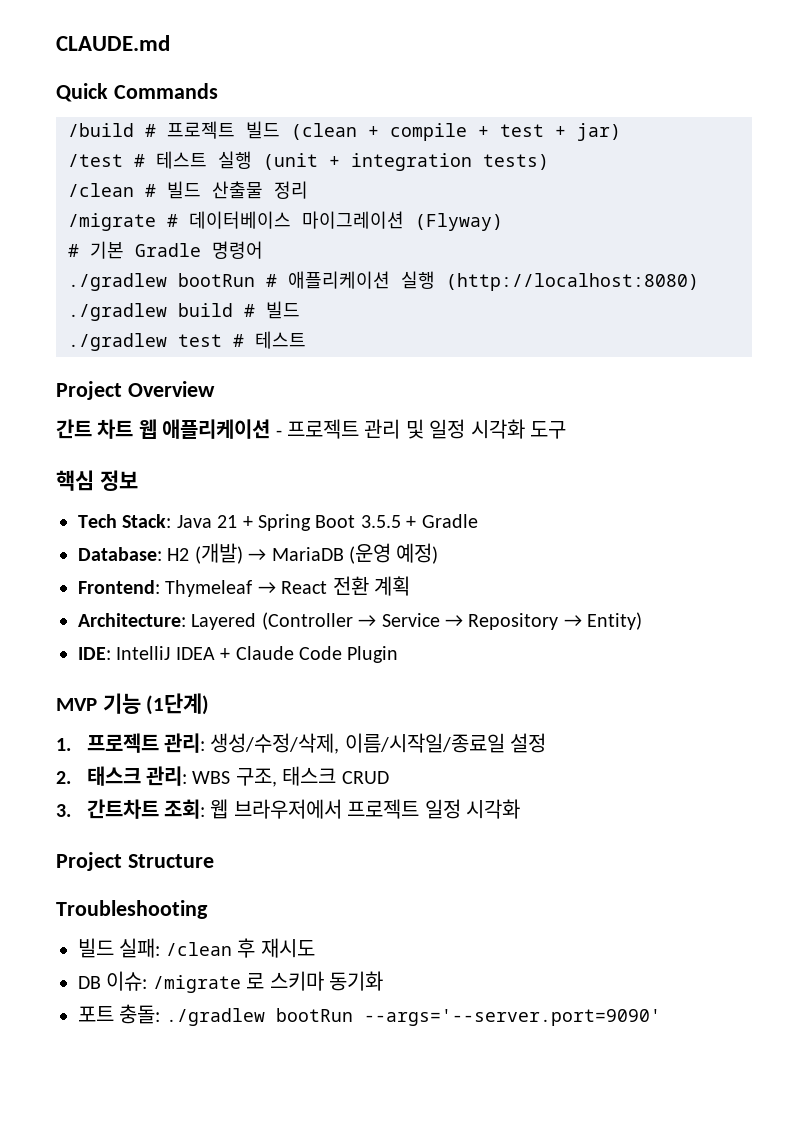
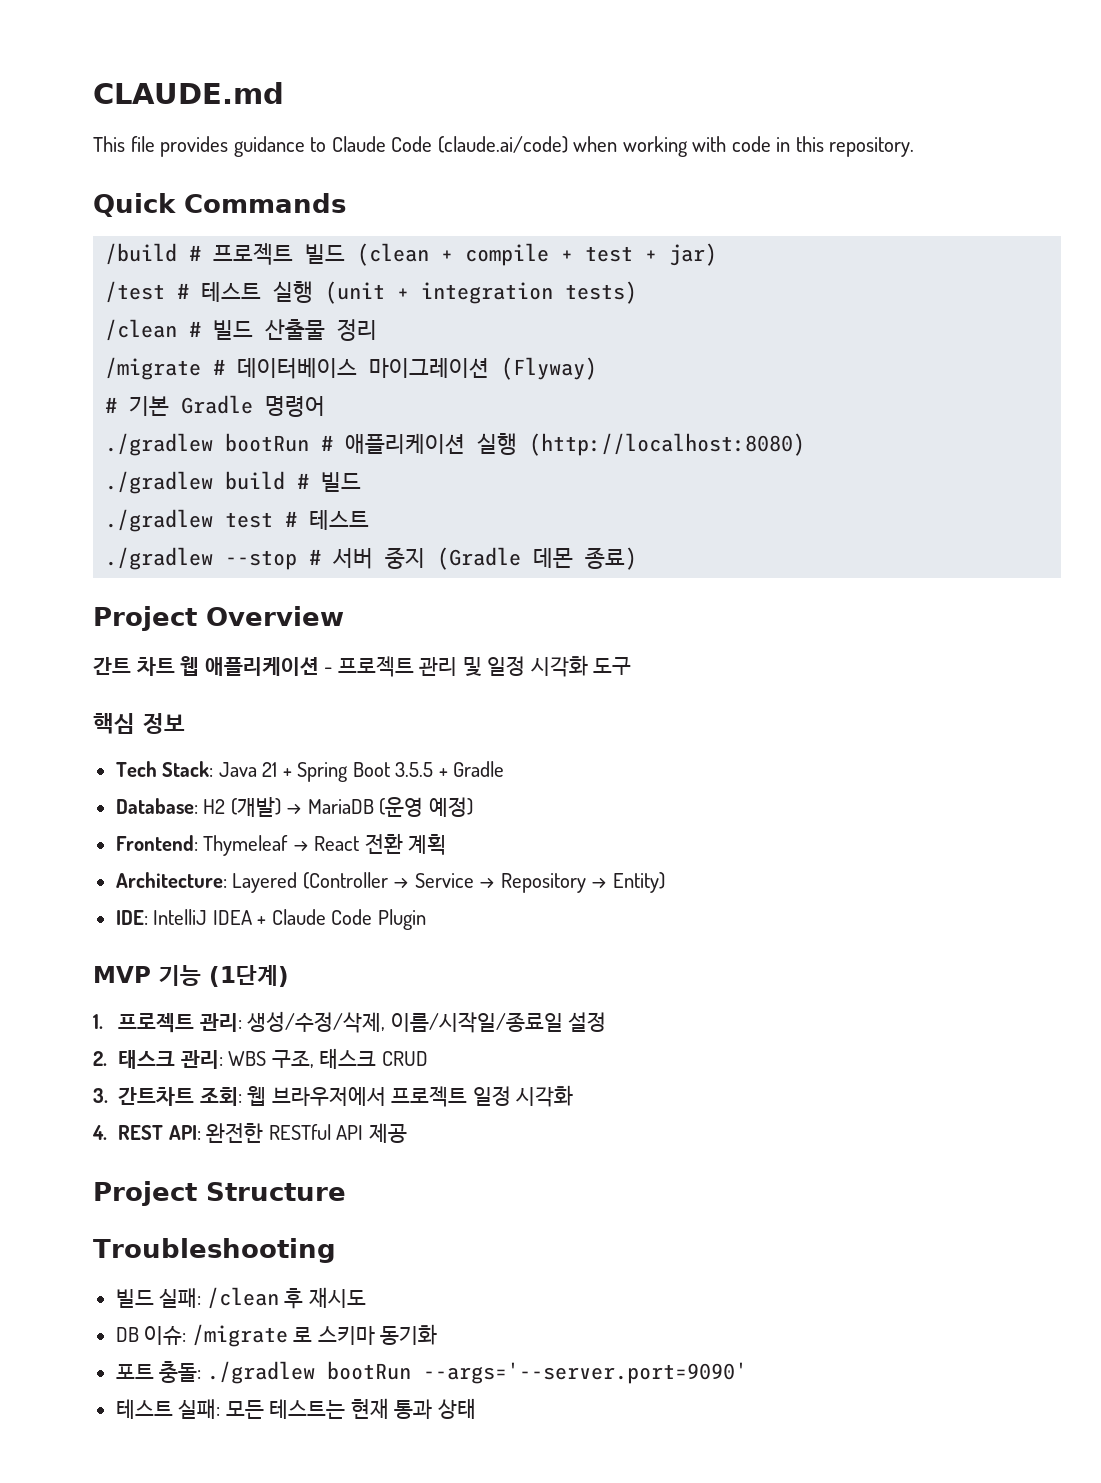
(170, 43) none -> [93,136,915,157] // This file provides guidance to Claude Code (claude.ai/code) when working with code in this repository.
(306, 340) none -> [105,547,638,570] // ./gradlew --stop # 서버 중지 (Gradle 데몬 종료)
(520, 809) none -> [92,1123,407,1143] // 4. REST API: 완전한 RESTful API 제공
(661, 1017) none -> [115,1398,476,1419] // 테스트 실패: 모든 테스트는 현재 통과 상태

